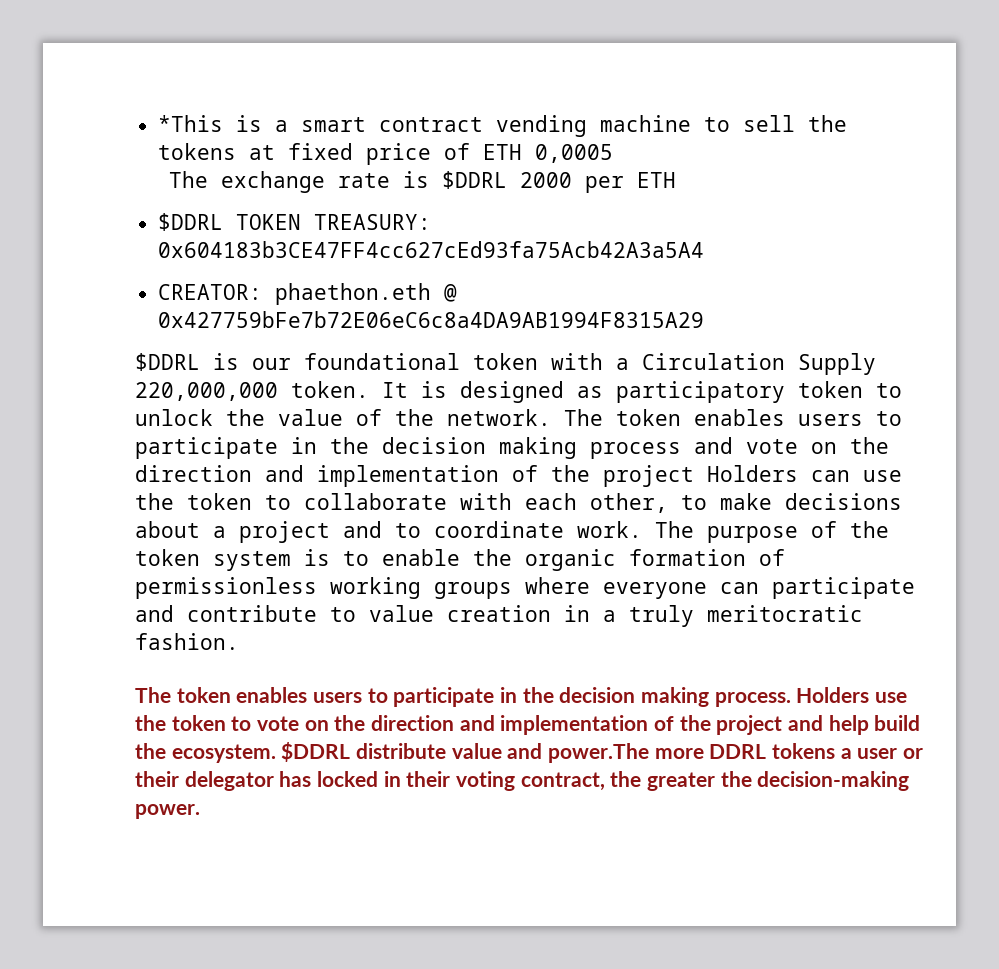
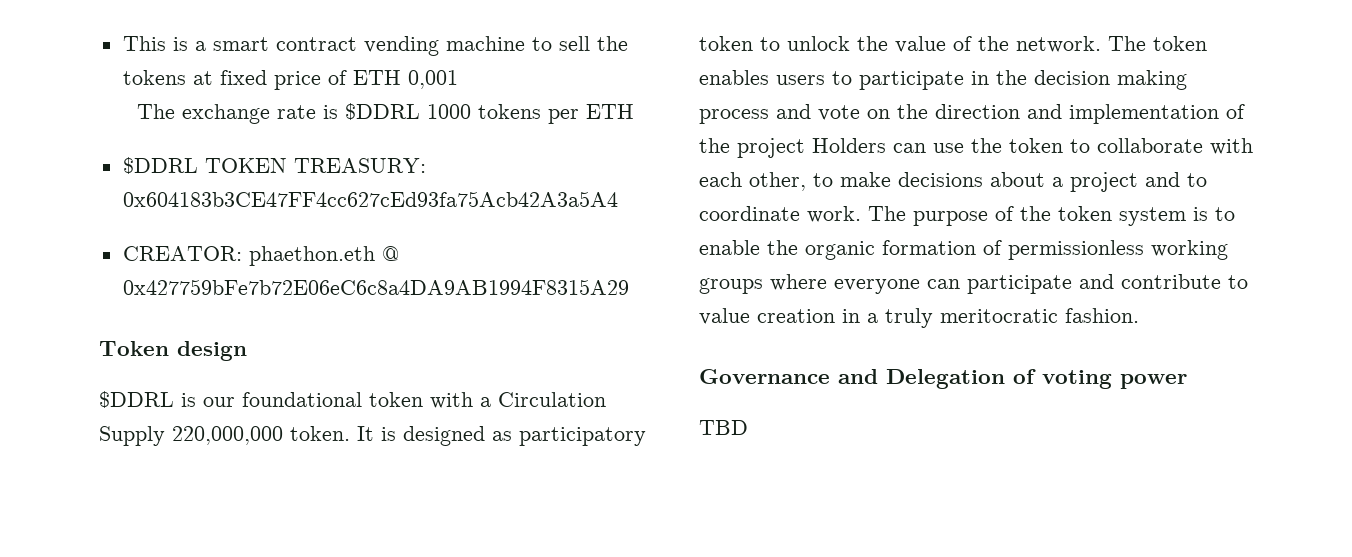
[158,115,224,132] *This -> [122,36,166,51] This
[535,144,614,163] 0,0005 -> [407,70,458,89] 0,001
[519,172,572,188] 2000 -> [426,104,541,119] 1000 tokens
(705, 319) none -> [99,341,247,361] // Token design
[135,687,908,707] [135,715,921,735] [135,742,924,763] [135,771,910,791] [135,804,200,819] The token enables users to participate in the decision making process. Holders use the token to vote on the direction and implementation of the project and help build the ecosystem. $DDRL distribute value and power.The more DDRL tokens a user or their delegator has locked in their voting contract, the greater the decision-making power. -> [699,369,1187,389] [699,420,748,435] Governance and Delegation of voting power // TBD

